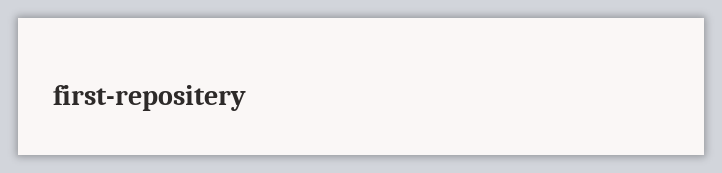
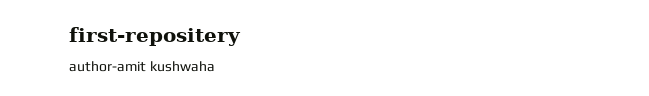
(246, 98) none -> [69,61,215,72] // author-amit kushwaha

